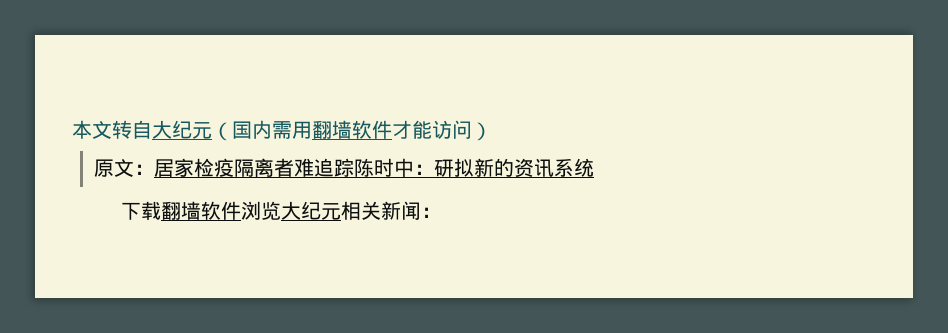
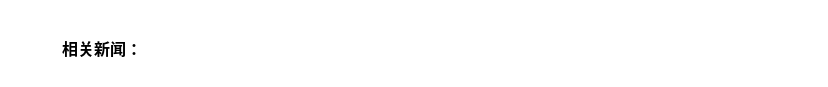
[72,120,492,141] [94,158,595,178] [120,201,341,220] 本文转自大纪元（国内需用翻墙软件才能访问） // 原文：居家检疫隔离者难追踪陈时中：研拟新的资讯系统 // 下载翻墙软件浏览大纪元 -> (62, 49) none

